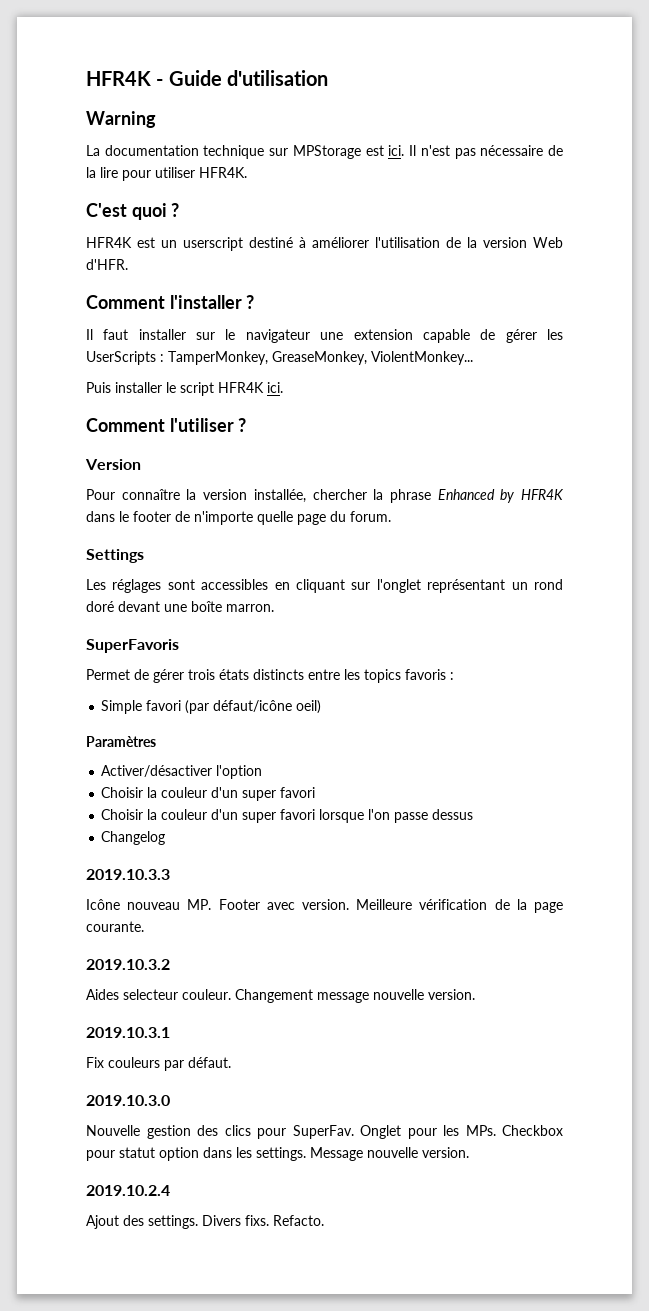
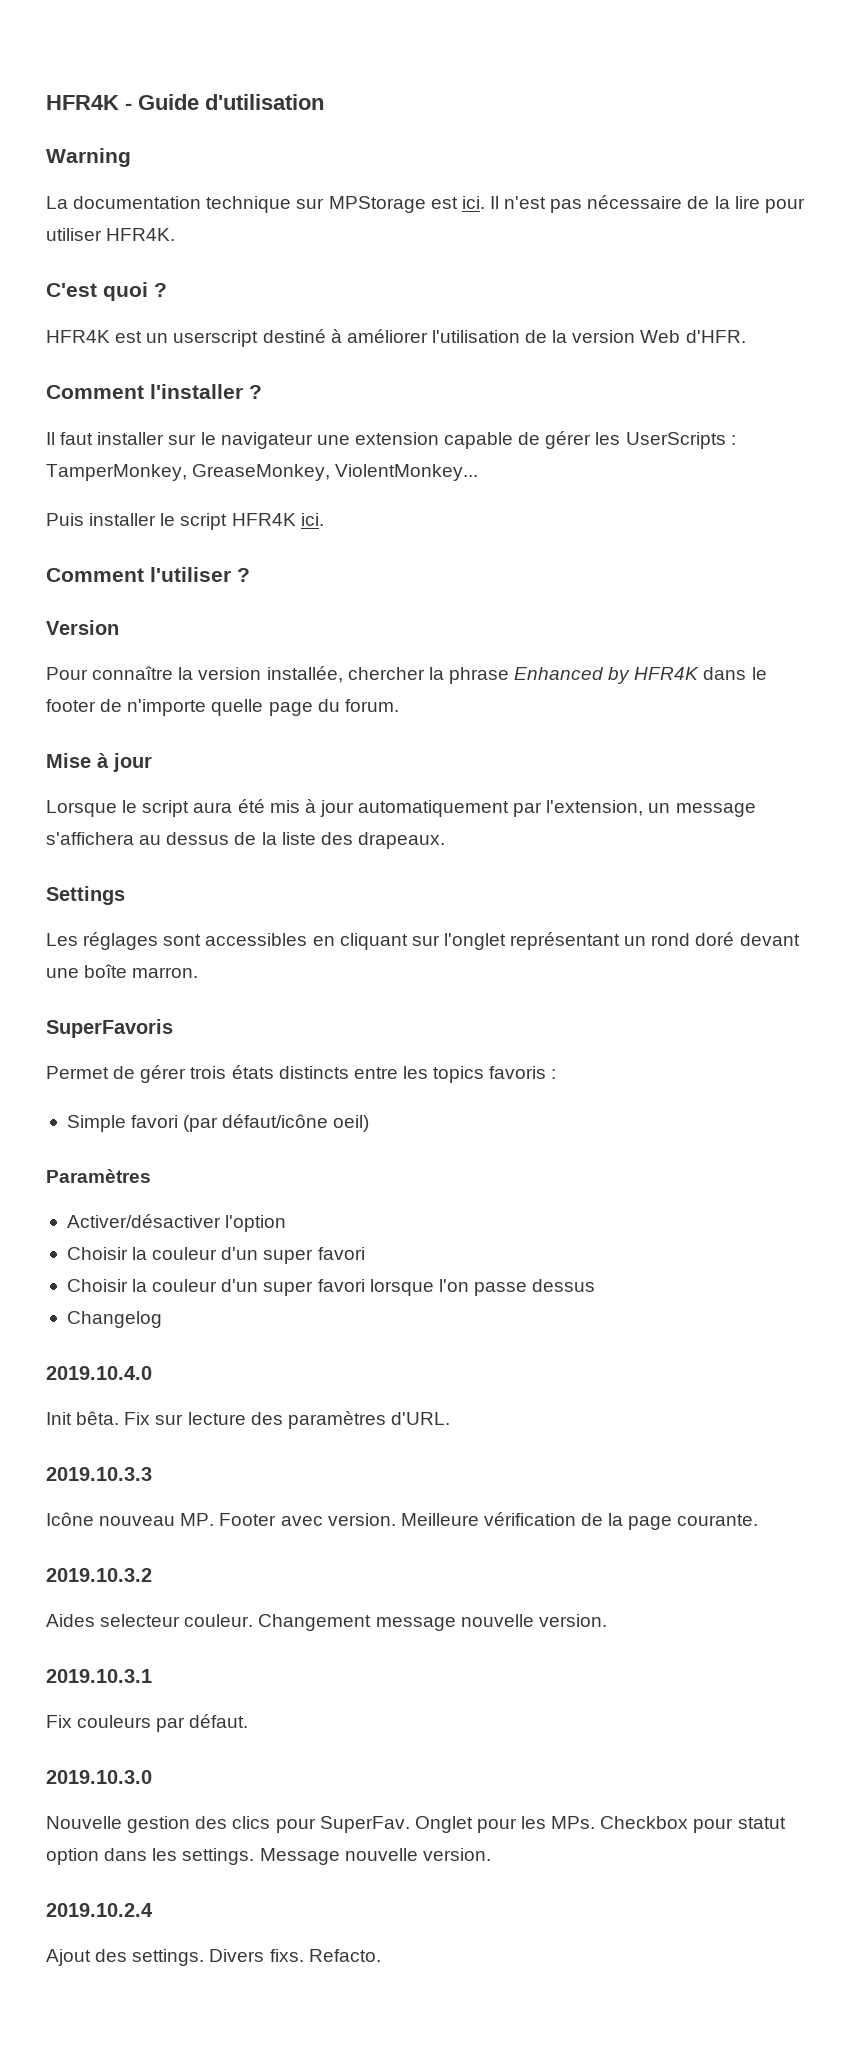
(391, 516) none -> [46,753,152,772] [46,799,756,817] [46,832,445,849] // Mise à jour // Lorsque le script aura été mis à jour automatiquement par l'extension, un message s'affichera au dessus de la liste des drapeaux.
(166, 838) none -> [46,1366,152,1380] [46,1411,450,1429] // 2019.10.4.0 // Init bêta. Fix sur lecture des paramètres d'URL.

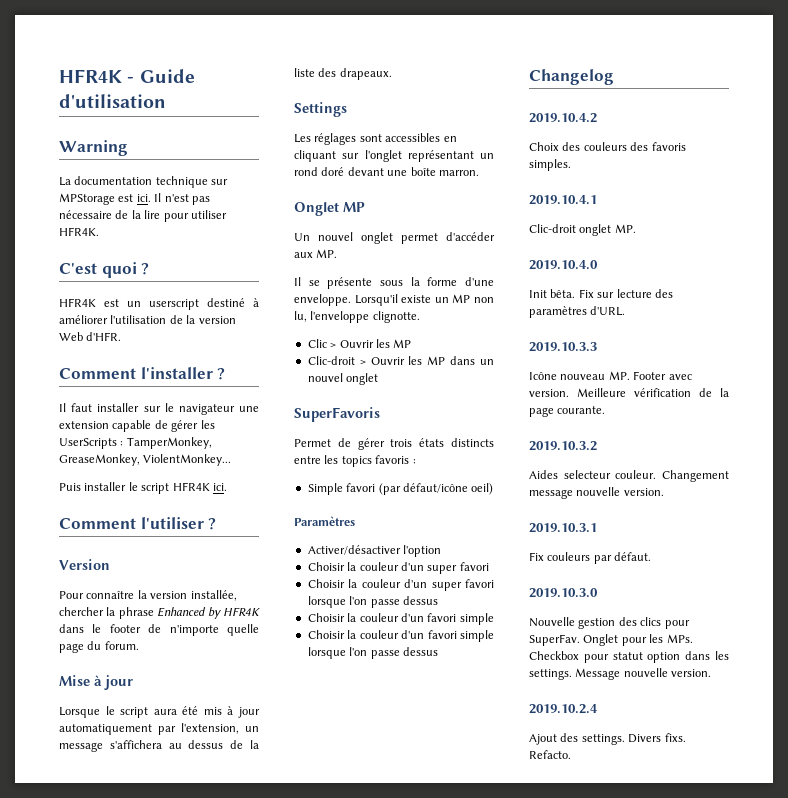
(199, 972) none -> [294,202,365,216] [294,232,495,244] [294,249,338,258] [294,277,494,289] [294,294,494,306] [294,311,420,323] [307,339,412,348] [307,356,494,365] [307,373,379,385] // Onglet MP // Un nouvel onglet permet d'accéder aux MP. // Il se présente sous la forme d'une enveloppe. Lorsqu'il existe un MP non lu, l'enveloppe clignotte. // Clic > Ouvrir les MP // Clic-droit > Ouvrir les MP dans un nouvel onglet
[66,1311,162,1328] Changelog -> [307,613,494,625] [307,630,494,642] [307,647,438,659] [529,69,614,85] [529,113,597,123] [529,142,686,151] [529,159,571,171] [529,195,597,205] [529,224,636,236] Choisir la couleur d'un favori simple // Choisir la couleur d'un favori simple lorsque l'on passe dessus // Changelog // 2019.10.4.2 // Choix des couleurs des favoris simples. // 2019.10.4.1 // Clic-droit onglet MP.

